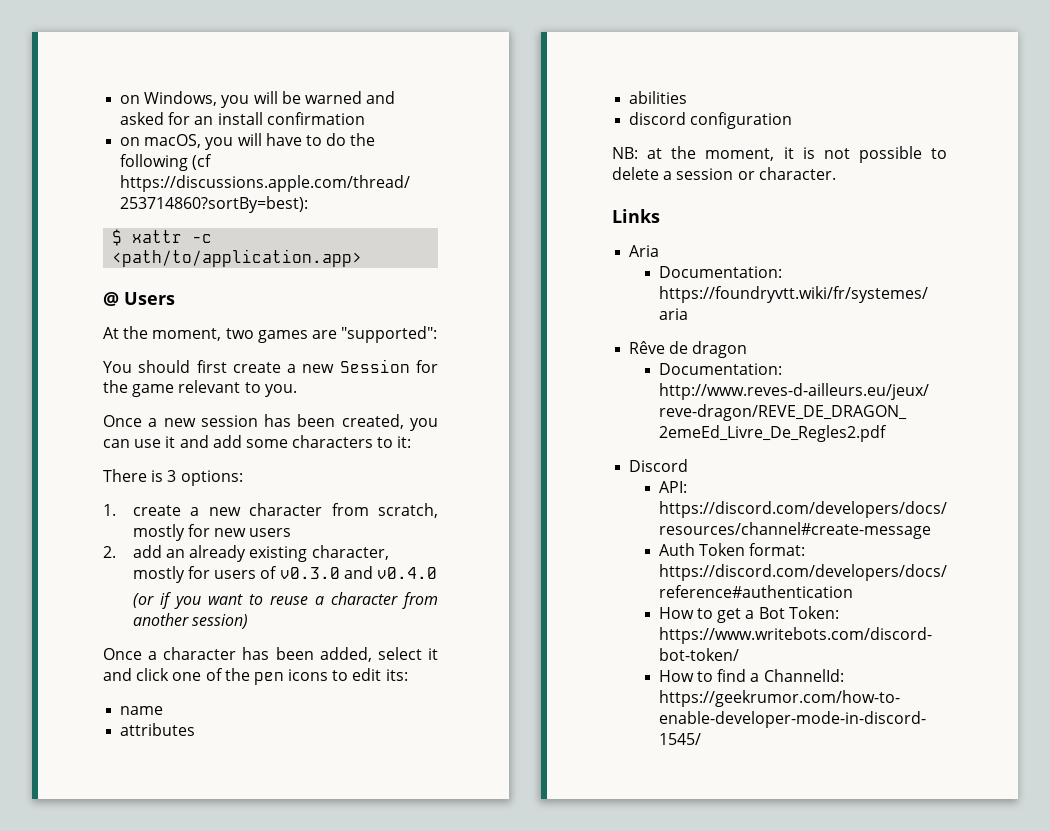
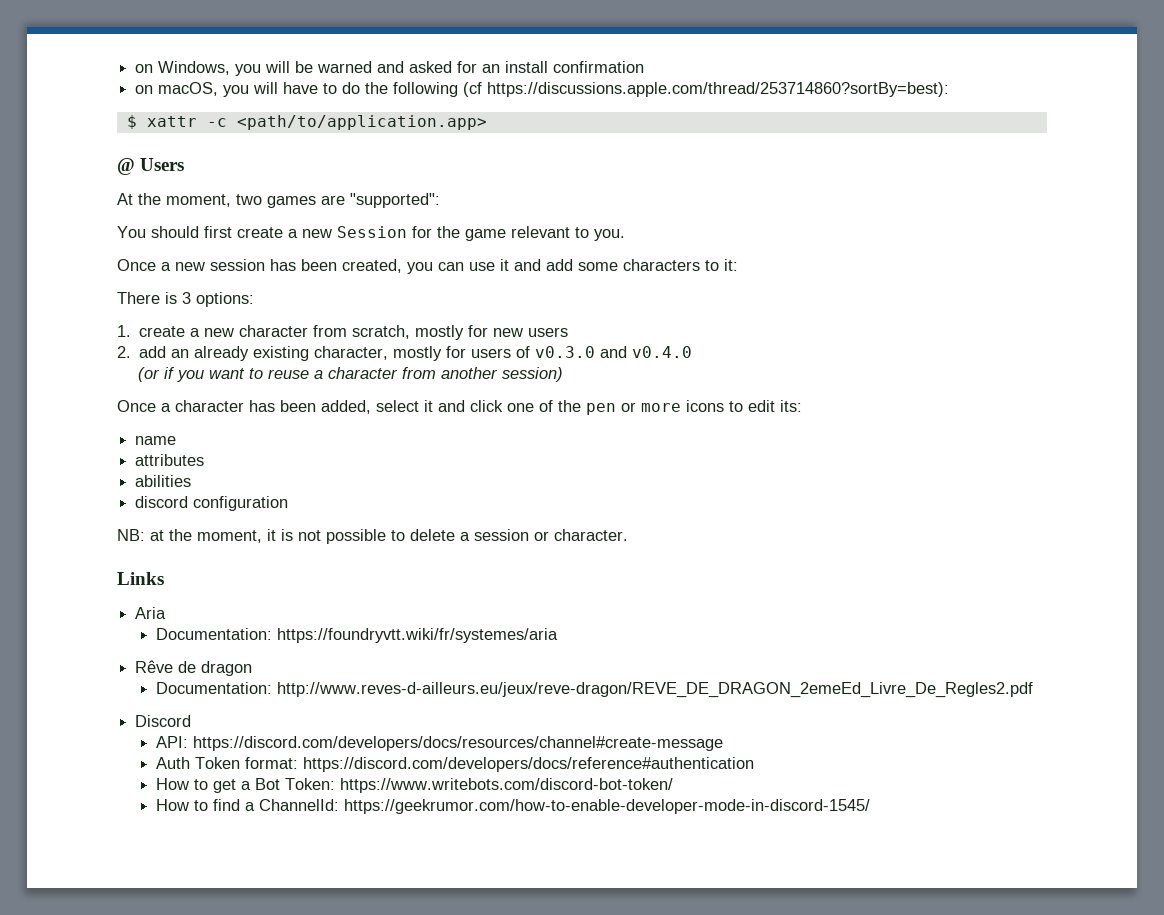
(284, 678) none -> [621,402,681,412] or more

